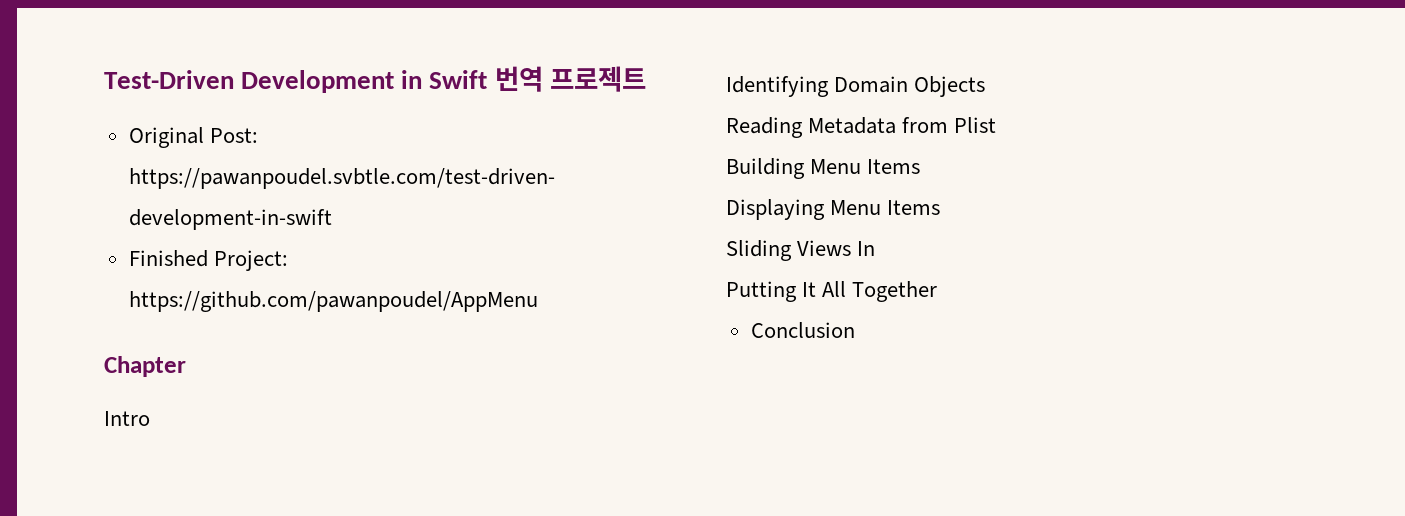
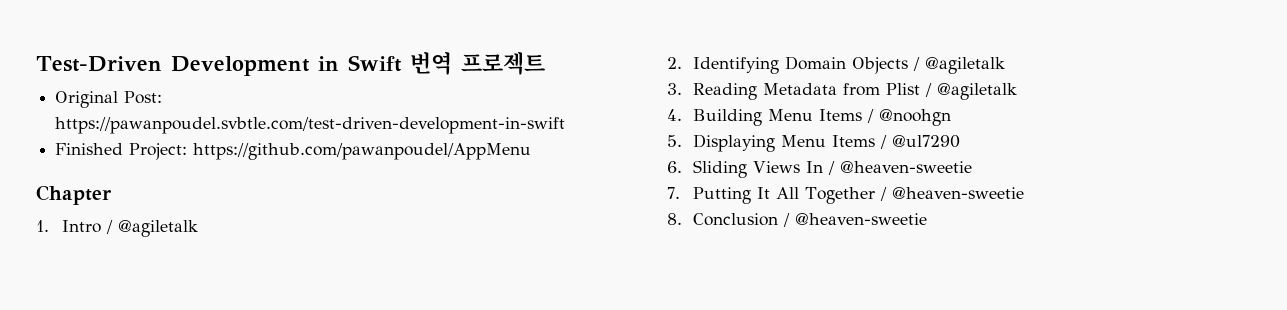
(186, 366) none -> [36,220,49,232] 1.
(150, 418) // -> [106,220,199,237] [667,57,682,69] / @agiletalk // 2.
(986, 86) // -> [913,57,1006,74] [667,83,682,95] / @agiletalk // 3.
(997, 125) // -> [925,83,1018,100] [667,109,682,121] / @agiletalk // 4.
(921, 166) // -> [867,109,952,126] [667,135,682,147] / @noohgn // 5.
(941, 207) // -> [880,135,961,149] [667,161,682,173] / @ul7290 // 6.
(876, 248) // -> [828,161,973,175] [667,187,680,199] / @heaven-sweetie // 7.
[750,322,855,338] // Conclusion -> [880,187,1025,201] [667,213,928,227] / @heaven-sweetie // 8. Conclusion / @heaven-sweetie

